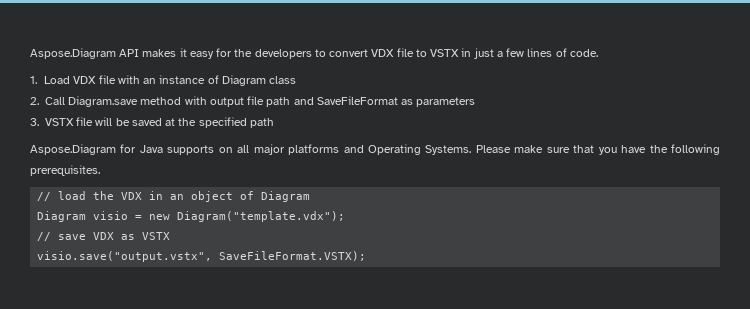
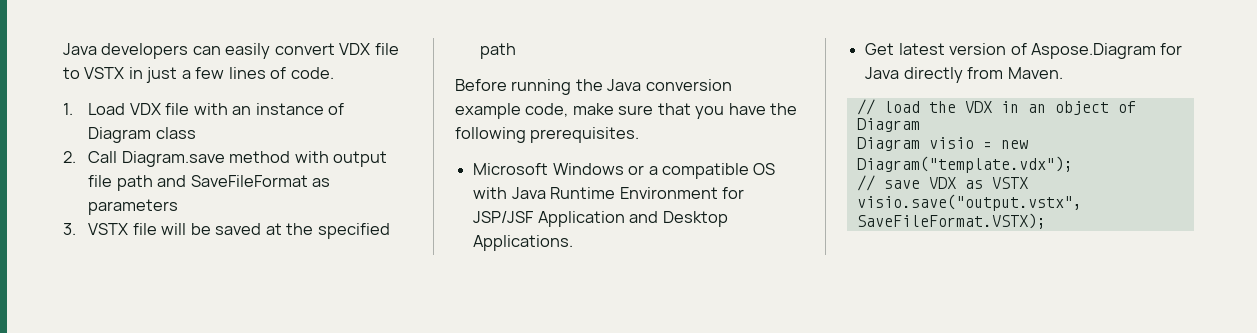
[30,48,326,59] Aspose.Diagram API makes it easy for the developers to -> [63,43,271,59] Java developers can easily
[30,144,511,155] Aspose.Diagram for Java supports on all major platforms and Operating Systems. Please -> [455,79,732,95] [455,103,569,119] Before running the Java conversion example code,
(100, 170) none -> [473,163,776,179] [473,187,744,199] [473,211,728,227] [473,235,574,251] [865,43,1183,59] [865,67,1063,83] // Microsoft Windows or a compatible OS with Java Runtime Environment for JSP/JSF Application and Desktop Applications. // Get latest version of Aspose.Diagram for Java directly from Maven.

